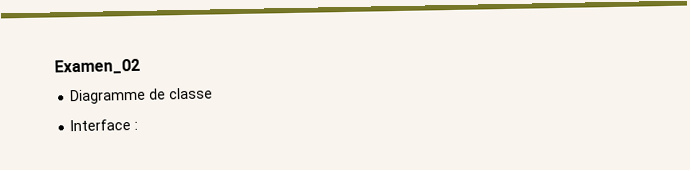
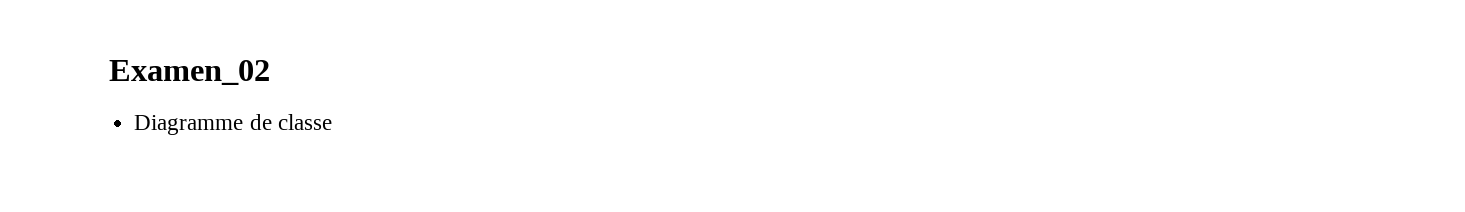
[70,118,139,132] // Interface : -> (332, 122) none

